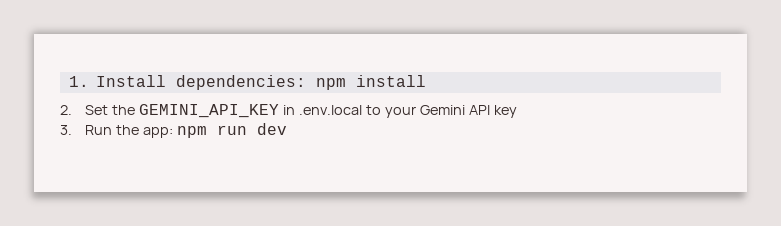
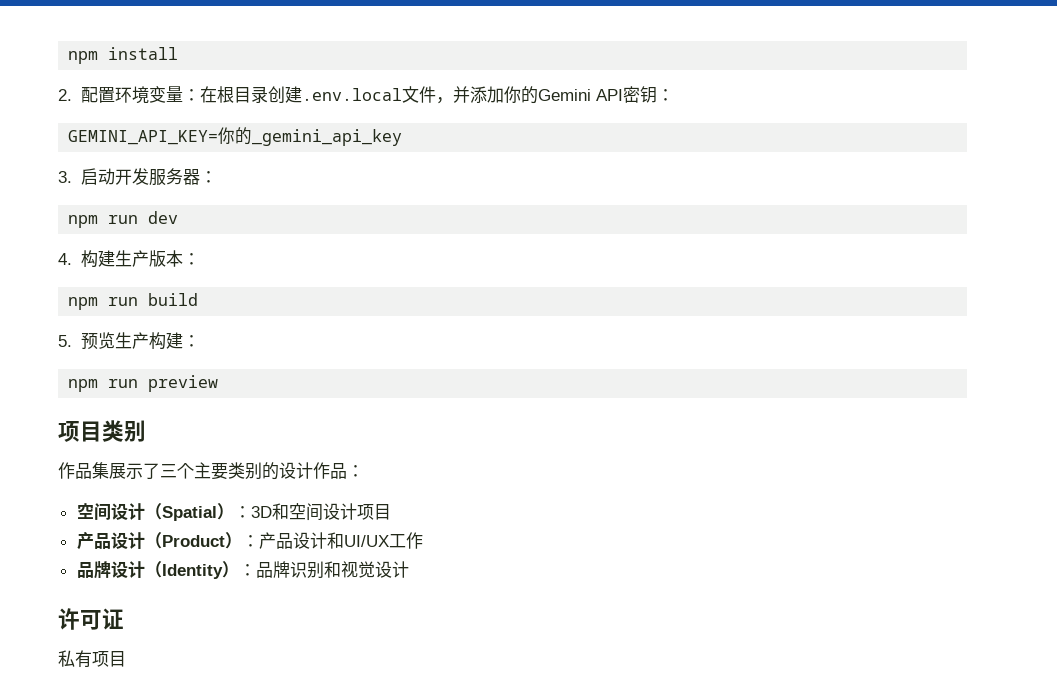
[68,75,306,90] 1. Install dependencies: -> (68, 57) none
[85,104,517,118] [60,123,288,138] Set the GEMINI_API_KEY in .env.local to your Gemini API key // 3. Run the app: npm run dev -> [80,86,674,104] [68,127,403,146] [58,168,217,186] [68,211,179,228] [58,250,200,268] [68,293,199,310] [58,332,200,350] [68,375,219,392] [58,420,146,442] [58,462,364,480] [76,503,391,521] [76,532,423,550] [76,561,409,579] [58,608,124,630] [58,650,126,668] 配置环境变量：在根目录创建.env.local文件，并添加你的Gemini API密钥： // GEMINI_API_KEY=你的_gemini_api_key // 3.启动开发服务器： // npm run dev // 4.构建生产版本： // npm run build // 5.预览生产构建： // npm run preview // 项目类别 // 作品集展示了三个主要类别的设计作品： // 空间设计（Spatial）：3D和空间设计项目 // 产品设计（Product）：产品设计和UI/UX工作 // 品牌设计（Identity）：品牌识别和视觉设计 // 许可证 // 私有项目

